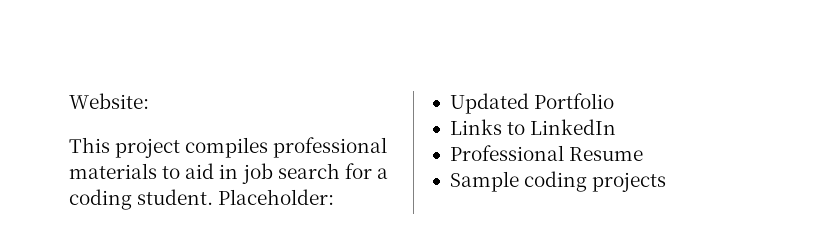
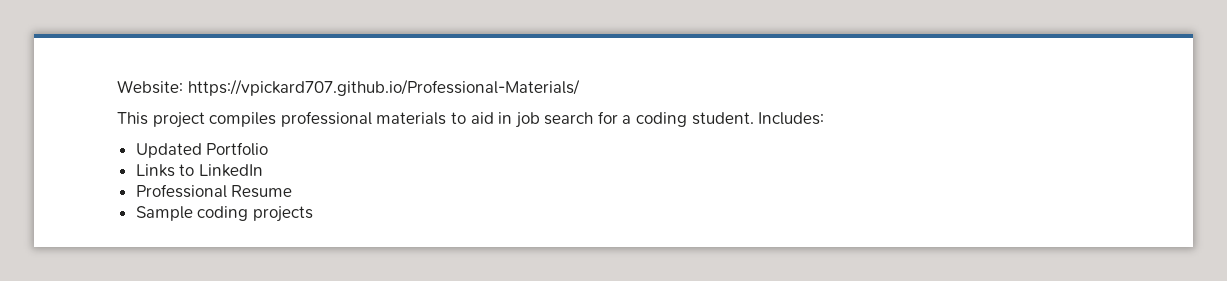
(149, 101) none -> [187,79,580,96] https://vpickard707.github.io/Professional-Materials/
[218,189,335,205] Placeholder: -> [758,112,825,125] Includes:

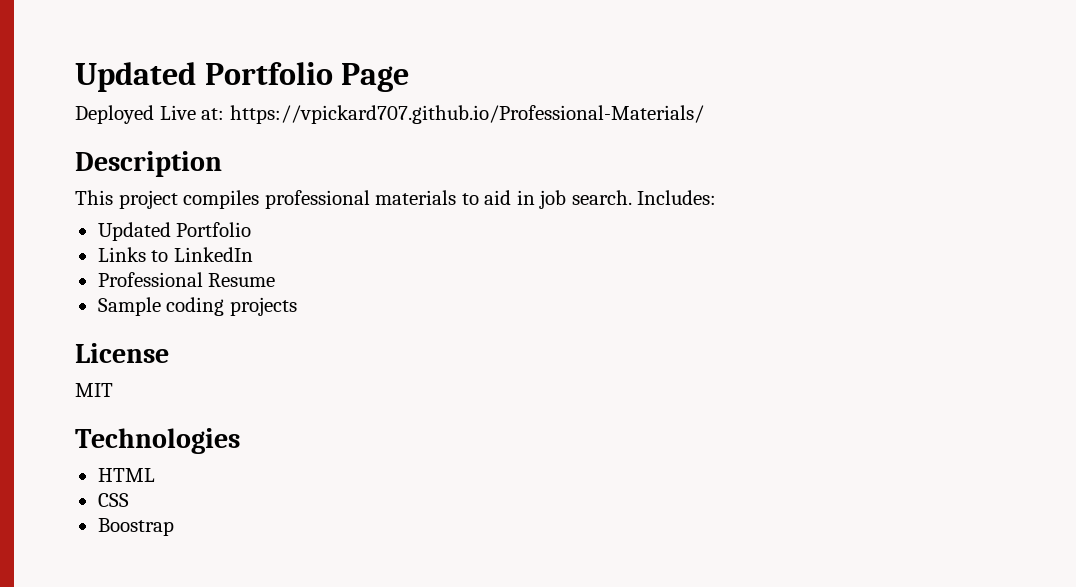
[117,80,183,94] Website: -> [75,62,410,92] [75,105,225,124] Updated Portfolio Page // Deployed Live at:
(580, 87) none -> [75,151,222,177] // Description
[544,111,754,127] search for a coding student. -> [571,190,632,205] search.
(313, 214) none -> [75,343,169,363] [75,383,113,397] [75,428,240,454] [97,468,155,482] [97,493,129,507] [97,518,174,536] // License // MIT // Technologies // HTML // CSS // Boostrap

